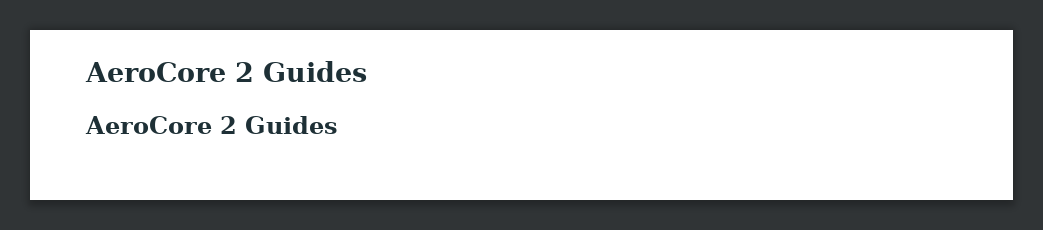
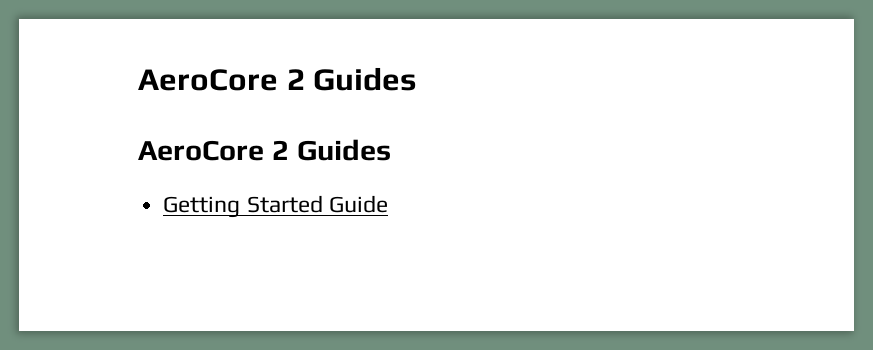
(338, 125) none -> [163,195,388,218] // Getting Started Guide

